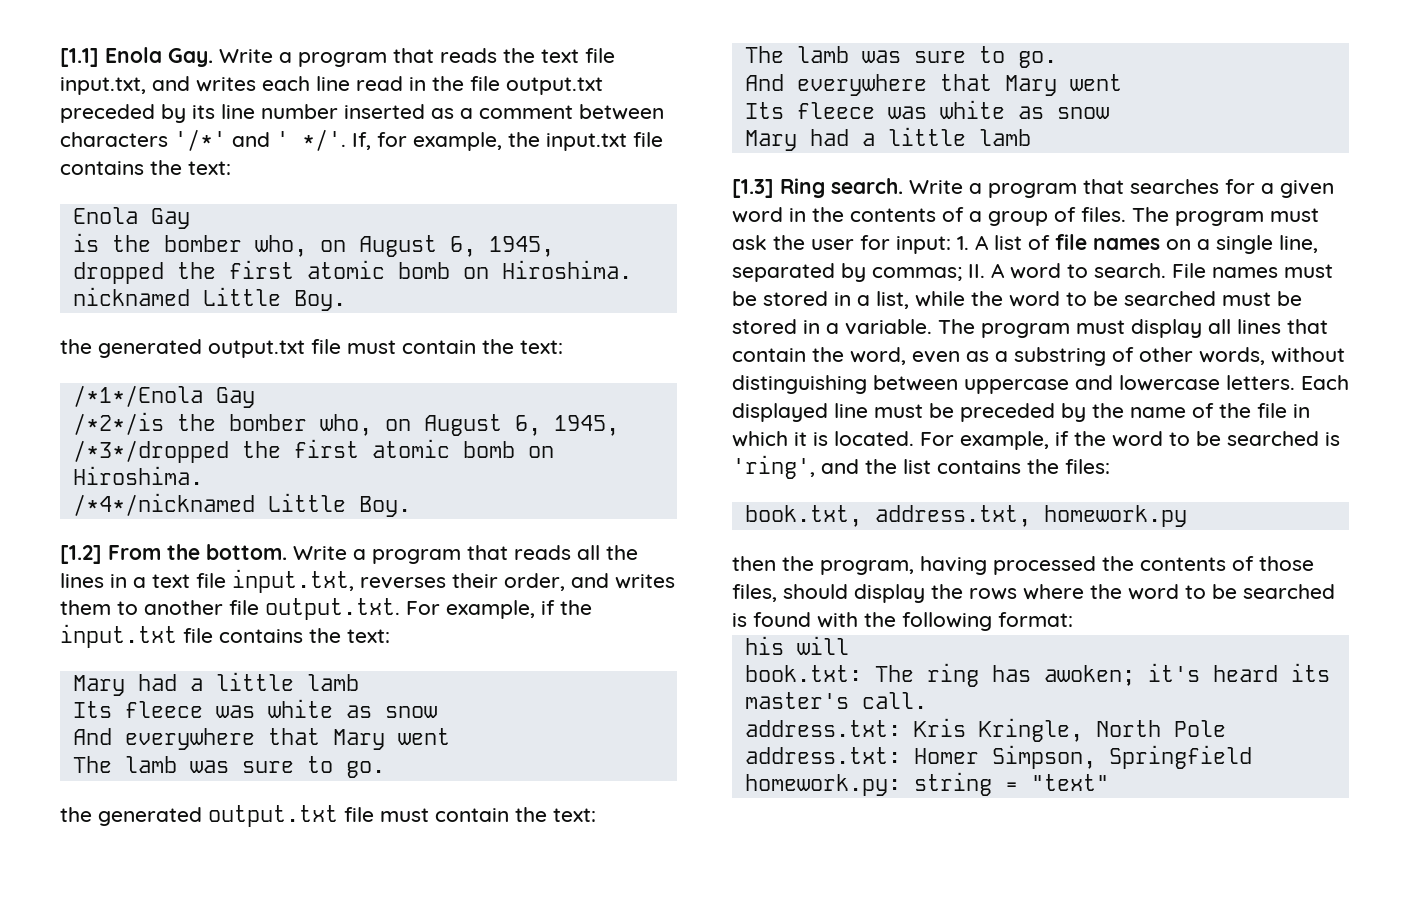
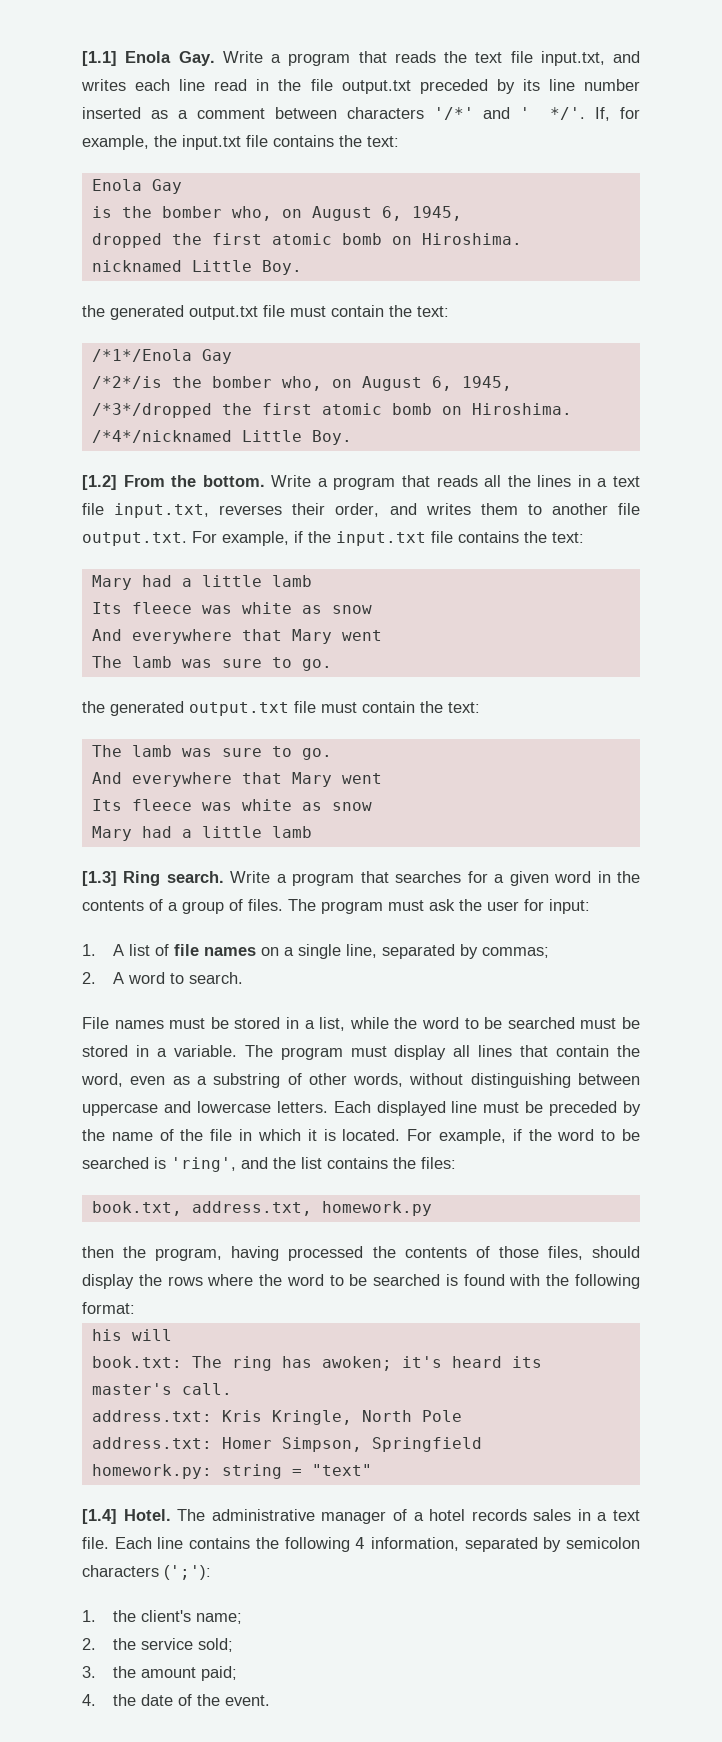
(951, 245) none -> (590, 906) //
[968,264,985,278] II. -> [82,972,96,984] // 2.
(1166, 270) none -> (244, 978) //
(1109, 782) none -> [82,1509,640,1524] [82,1537,640,1552] [82,1565,211,1580] [82,1610,243,1624] [82,1638,234,1652] [82,1666,238,1681] [82,1694,271,1706] // [1.4] Hotel. The administrative manager of a hotel records sales in a text file. Each line contains the following 4 information, separated by semicolon characters (';'): // 1. the client's name; // 2. the service sold; // 3. the amount paid; // 4. the date of the event.

